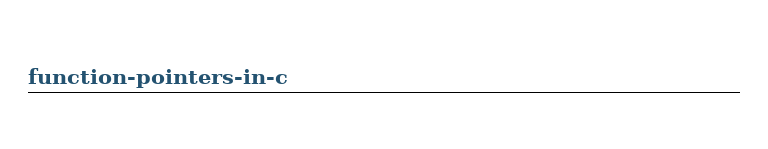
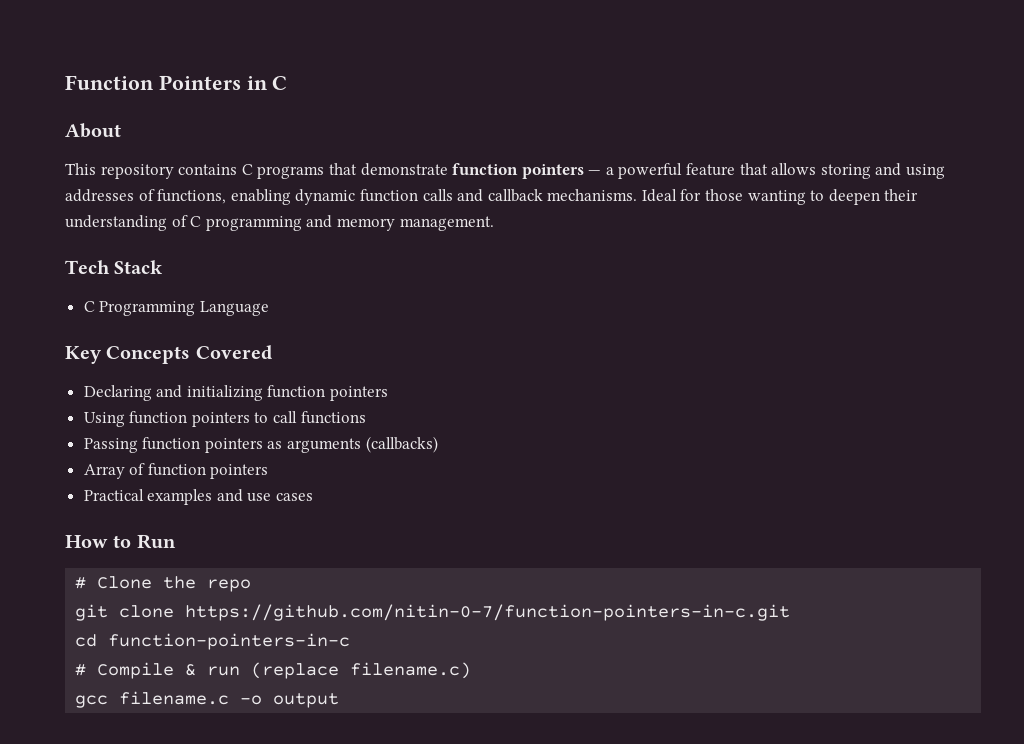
[28,68,288,88] function-pointers-in-c -> [65,75,288,90] [65,123,121,138] [65,163,946,179] [65,189,919,205] [65,215,494,231] [65,260,164,274] [83,301,269,316] [65,345,272,364] [83,385,389,401] [83,411,366,427] [83,436,438,453] [83,463,269,479] [83,489,314,505] [65,534,176,549] [75,576,252,592] [75,604,791,621] [75,633,351,650] [75,662,472,679] [75,691,340,708] Function Pointers in C // About // This repository contains C programs that demonstrate function pointers — a powerful feature that allows storing and using addresses of functions, enabling dynamic function calls and callback mechanisms. Ideal for those wanting to deepen their understanding of C programming and memory management. // Tech Stack // C Programming Language // Key Concepts Covered // Declaring and initializing function pointers // Using function pointers to call functions // Passing function pointers as arguments (callbacks) // Array of function pointers // Practical examples and use cases // How to Run // # Clone the repo // git clone https://github.com/nitin-0-7/function-pointers-in-c.git // cd function-pointers-in-c // # Compile & run (replace filename.c) // gcc filename.c -o output

